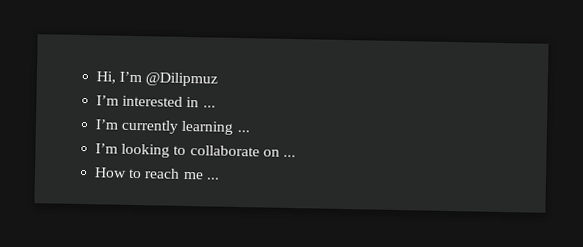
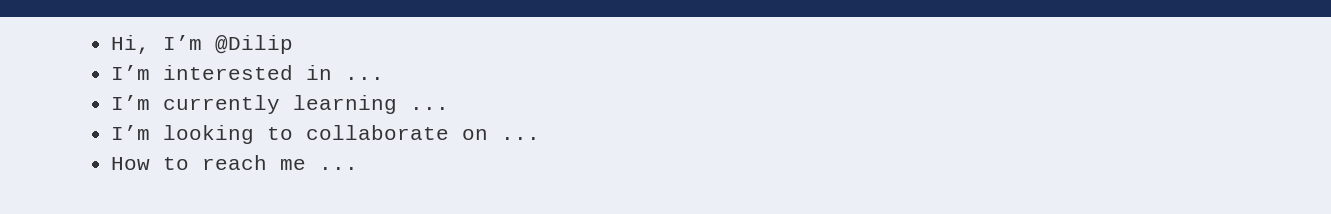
[145,72,219,87] @Dilipmuz -> [215,35,294,54] @Dilip

